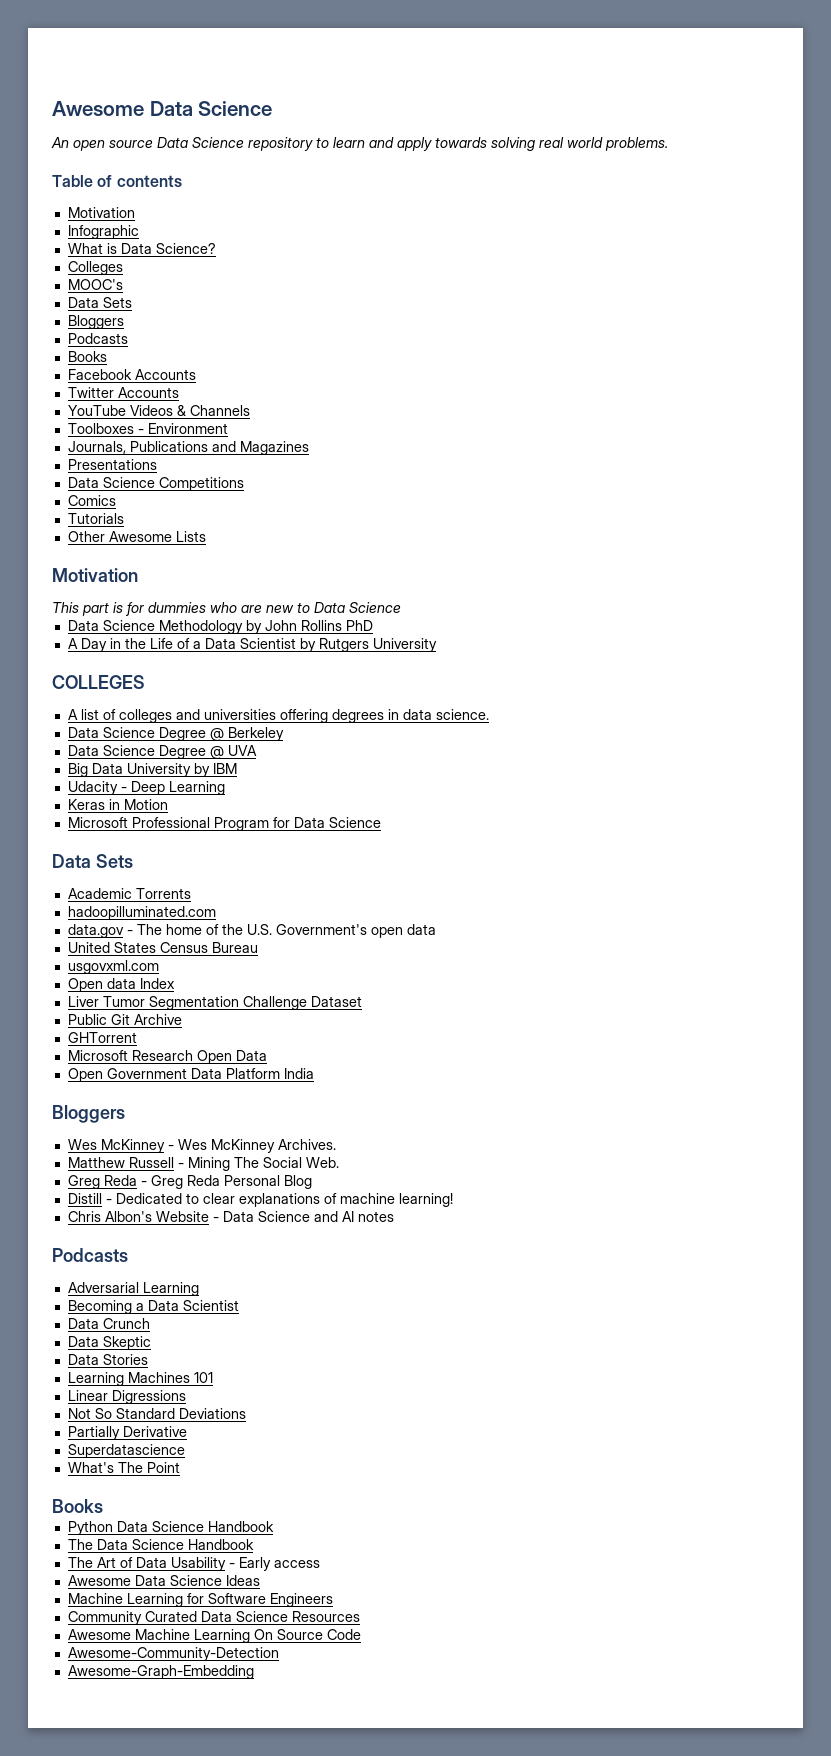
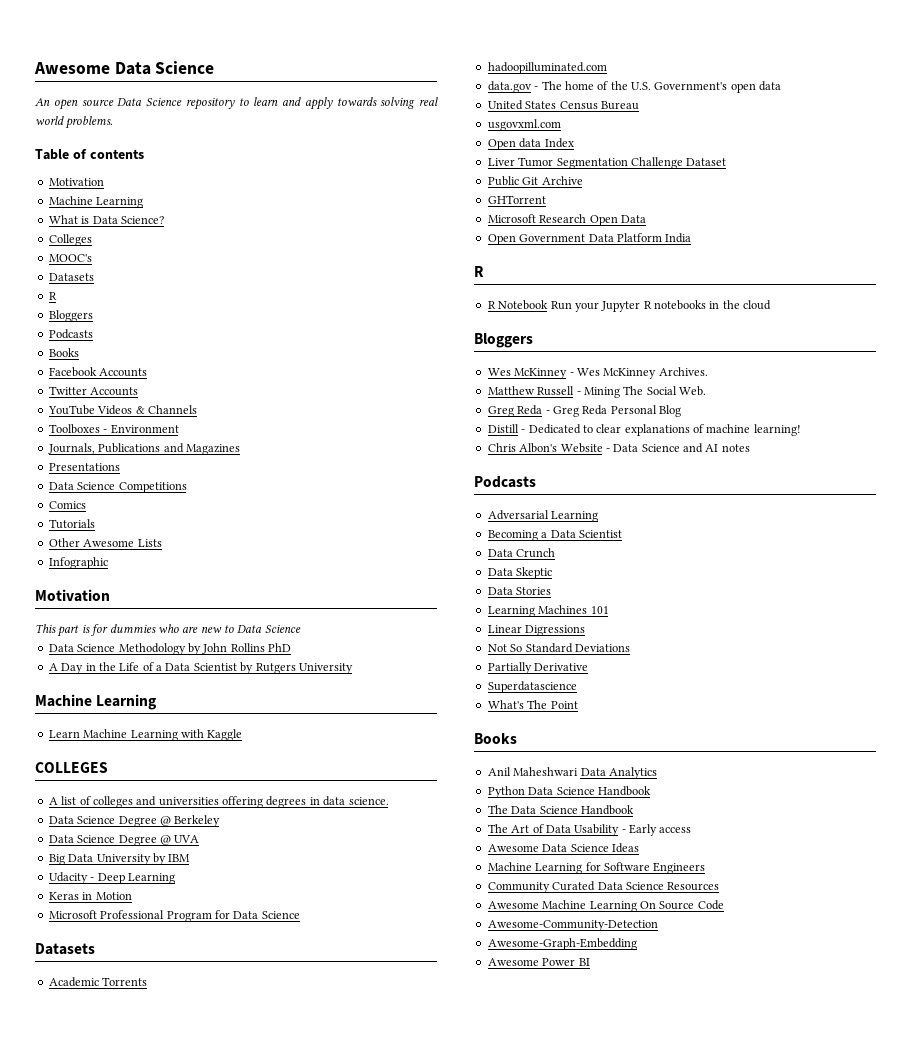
[67,225,139,239] Infographic -> [48,196,144,208] Machine Learning
[67,297,132,308] Data Sets -> [48,273,94,281] [48,292,57,300] Datasets // R
(206, 536) none -> [48,557,108,569] // Infographic
(437, 645) none -> [35,694,158,710] [48,729,243,741] // Machine Learning // Learn Machine Learning with Kaggle
[52,854,133,868] Data Sets -> [35,943,95,955] Datasets
(314, 1073) none -> [474,266,484,277] [487,300,772,312] // R // R Notebook Run your Jupyter R notebooks in the cloud
(103, 1506) none -> [487,767,657,779] // Anil Maheshwari Data Analytics
(254, 1672) none -> [487,958,590,966] // Awesome Power BI

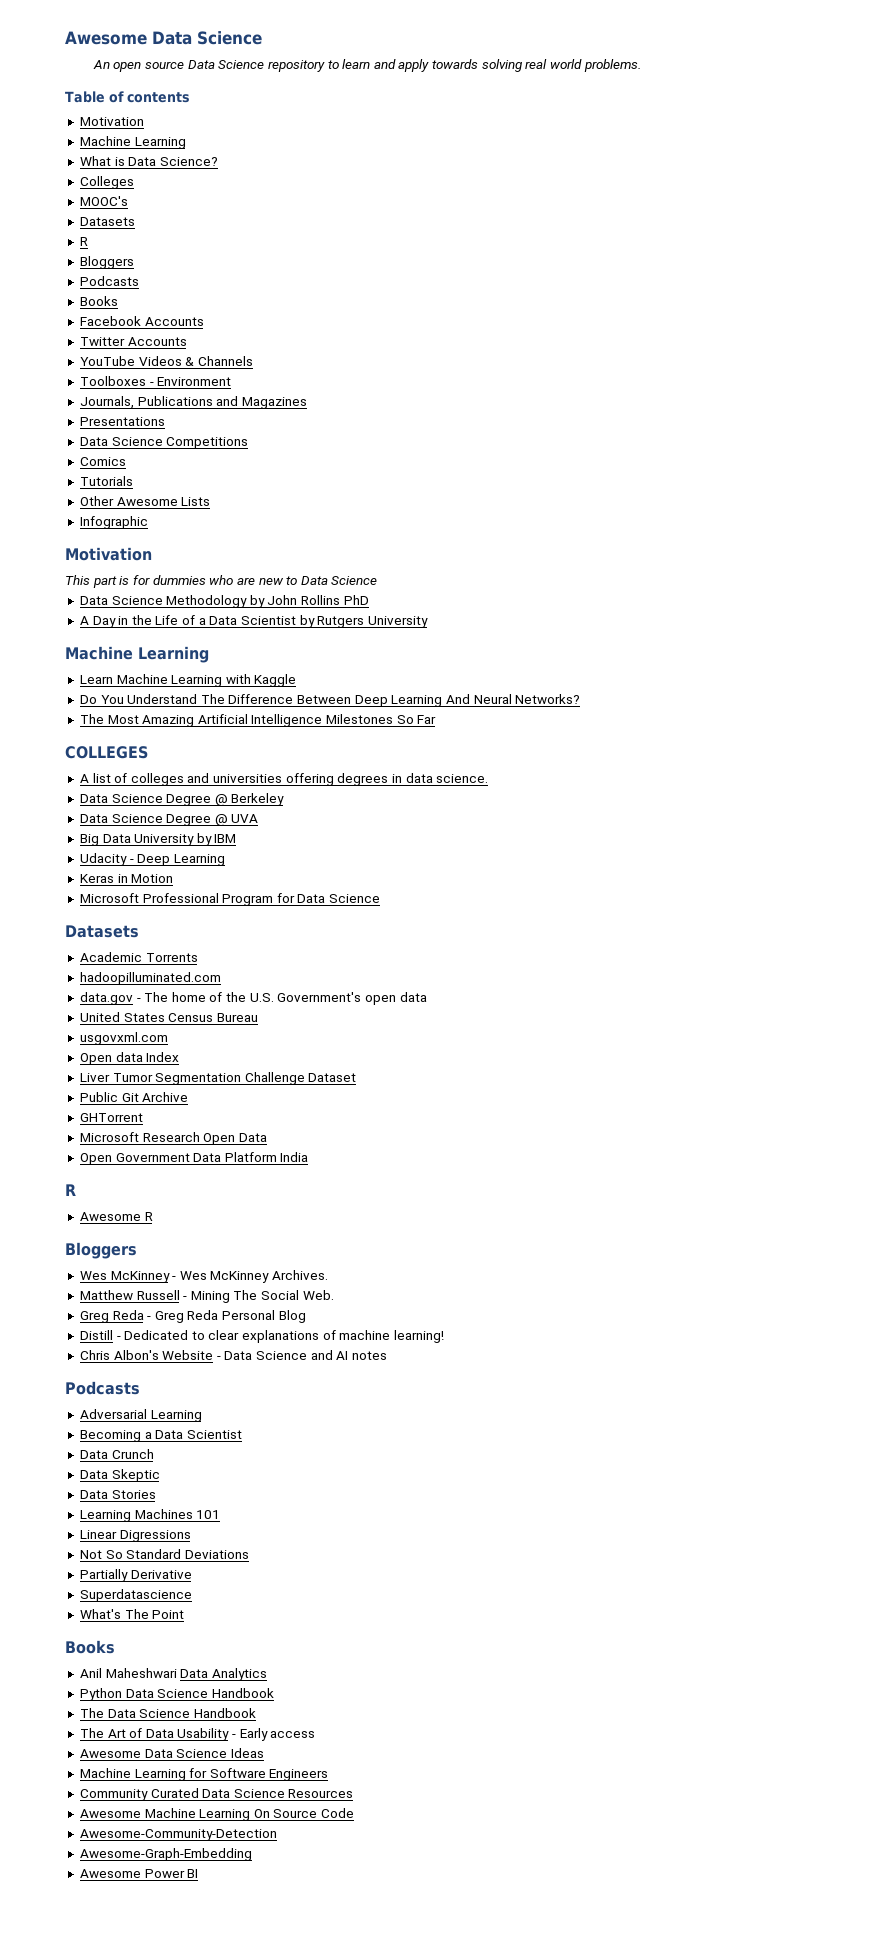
(243, 735) none -> [79,694,581,707] [79,714,437,727] // Do You Understand The Difference Between Deep Learning And Neural Networks? // The Most Amazing Artificial Intelligence Milestones So Far
[487,300,772,312] R Notebook Run your Jupyter R notebooks in the cloud -> [79,1212,153,1221] Awesome R

